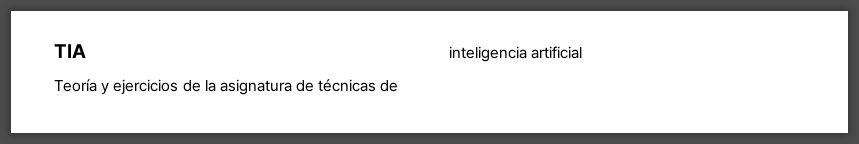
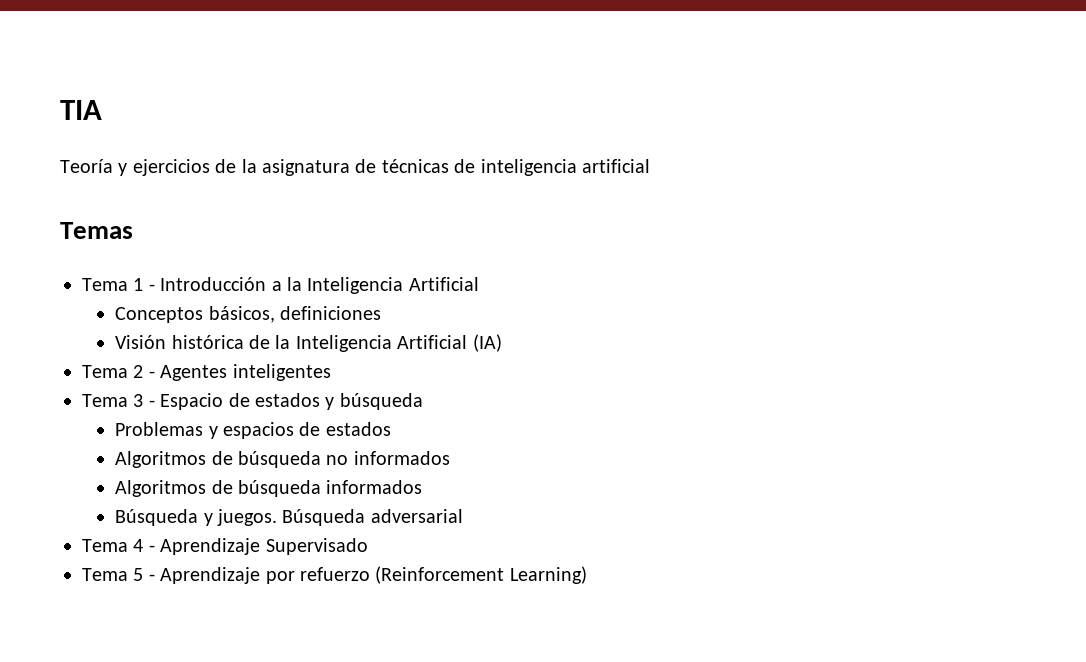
(583, 52) none -> [60,222,133,239] [82,277,479,294] [115,306,381,323] [115,334,502,352] [82,364,331,381] [82,393,423,410] [115,422,391,439] [115,451,450,468] [115,480,423,497] [115,509,463,526] [82,538,368,555] [82,566,587,584] // Temas // Tema 1 - Introducción a la Inteligencia Artificial // Conceptos básicos, definiciones // Visión histórica de la Inteligencia Artificial (IA) // Tema 2 - Agentes inteligentes // Tema 3 - Espacio de estados y búsqueda // Problemas y espacios de estados // Algoritmos de búsqueda no informados // Algoritmos de búsqueda informados // Búsqueda y juegos. Búsqueda adversarial // Tema 4 - Aprendizaje Supervisado // Tema 5 - Aprendizaje por refuerzo (Reinforcement Learning)

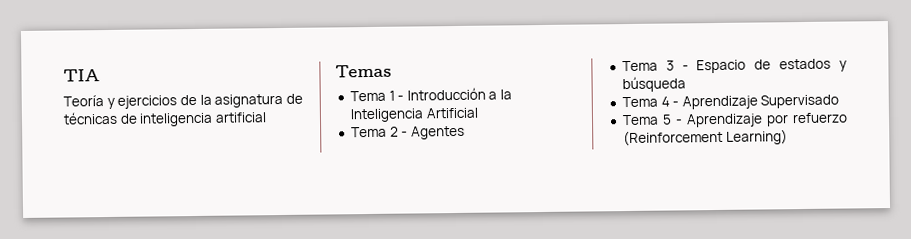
[115,306,381,323] [115,334,502,352] // Conceptos básicos, definiciones // Visión histórica de la Inteligencia Artificial (IA) -> (478, 113) none
[232,364,331,381] inteligentes -> (465, 132) none
[115,422,391,439] [115,451,450,468] [115,480,423,497] [115,509,463,526] // Problemas y espacios de estados // Algoritmos de búsqueda no informados // Algoritmos de búsqueda informados // Búsqueda y juegos. Búsqueda adversarial -> (686, 84) none

